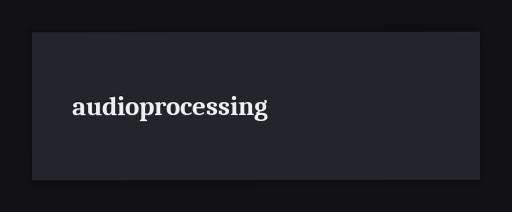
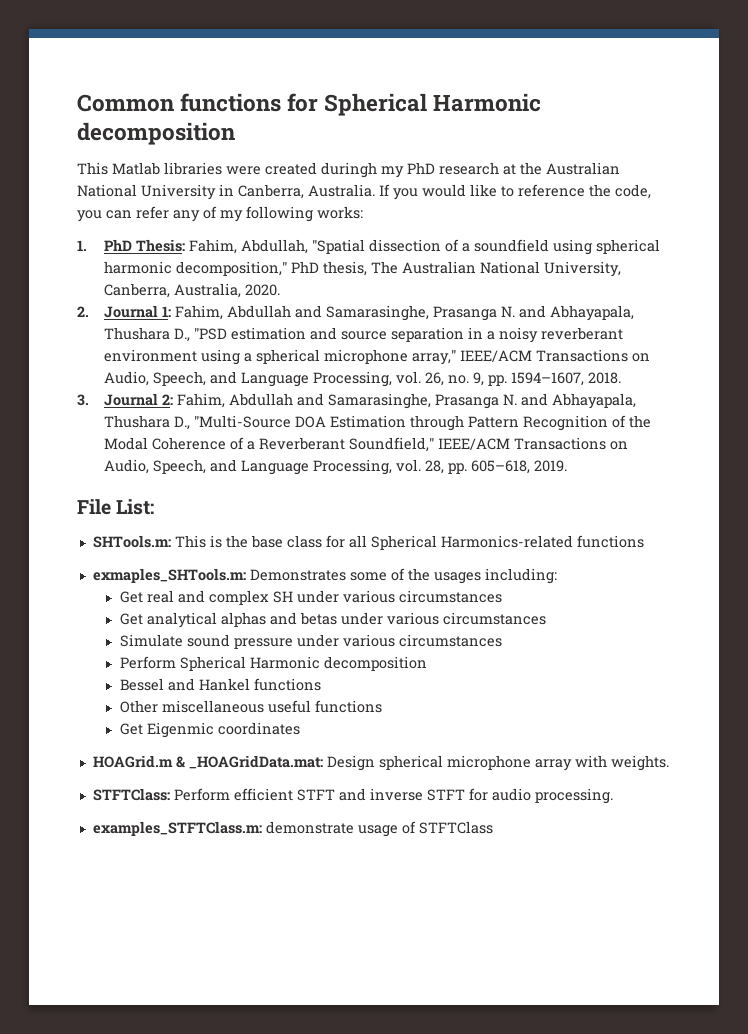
[71,95,269,122] audioprocessing -> [77,93,542,116] [77,122,235,145] [77,162,620,178] [77,184,651,200] [77,206,363,222] [77,239,660,255] [103,261,621,277] [103,283,280,298] [77,305,634,321] [103,327,623,343] [103,349,650,365] [103,371,621,387] [77,393,636,409] [103,415,651,431] [103,437,628,452] [103,459,567,475] [77,499,155,515] [92,535,644,550] [92,568,557,584] [119,590,502,605] [119,612,546,628] [119,634,502,649] [119,656,427,671] [119,678,321,691] [119,700,382,713] [119,722,300,738] [92,755,669,771] [92,788,613,804] [92,821,493,837] Common functions for Spherical Harmonic decomposition // This Matlab libraries were created duringh my PhD research at the Australian National University in Canberra, Australia. If you would like to reference the code, you can refer any of my following works: // 1. PhD Thesis: Fahim, Abdullah, "Spatial dissection of a soundfield using spherical harmonic decomposition," PhD thesis, The Australian National University, Canberra, Australia, 2020. // 2. Journal 1: Fahim, Abdullah and Samarasinghe, Prasanga N. and Abhayapala, Thushara D., "PSD estimation and source separation in a noisy reverberant environment using a spherical microphone array," IEEE/ACM Transactions on Audio, Speech, and Language Processing, vol. 26, no. 9, pp. 1594–1607, 2018. // 3. Journal 2: Fahim, Abdullah and Samarasinghe, Prasanga N. and Abhayapala, Thushara D., "Multi-Source DOA Estimation through Pattern Recognition of the Modal Coherence of a Reverberant Soundfield," IEEE/ACM Transactions on Audio, Speech, and Language Processing, vol. 28, pp. 605–618, 2019. // File List: // SHTools.m: This is the base class for all Spherical Harmonics-related functions // exmaples_SHTools.m: Demonstrates some of the usages including: // Get real and complex SH under various circumstances // Get analytical alphas and betas under various circumstances // Simulate sound pressure under various circumstances // Perform Spherical Harmonic decomposition // Bessel and Hankel functions // Other miscellaneous useful functions // Get Eigenmic coordinates // HOAGrid.m & _HOAGridData.mat: Design spherical microphone array with weights. // STFTClass: Perform efficient STFT and inverse STFT for audio processing. // examples_STFTClass.m: demonstrate usage of STFTClass

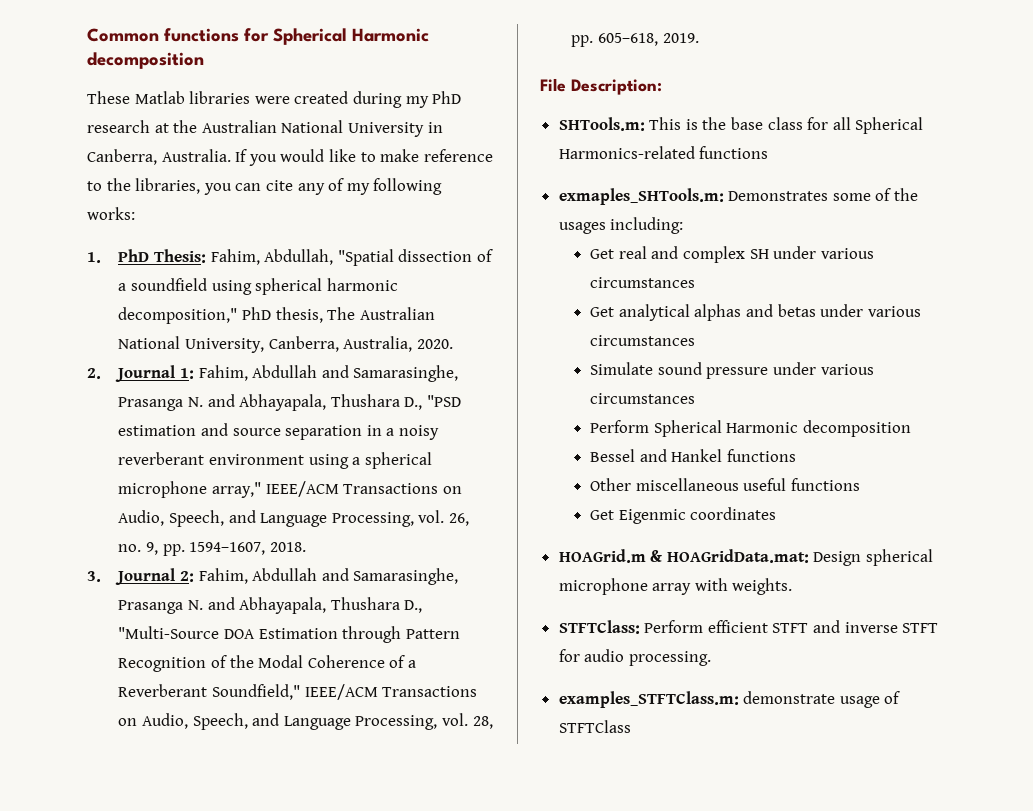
[77,162,108,175] This -> [87,91,130,104] These
[321,162,377,178] duringh -> [352,91,402,108] during
[518,184,651,199] reference the code, -> [380,149,493,162] [87,178,201,194] make reference to the libraries,
[136,206,169,219] refer -> [265,180,293,191] cite
[116,499,155,515] List: -> [571,79,662,95] Description:
[188,755,323,769] _HOAGridData.mat: -> [666,549,809,563] HOAGridData.mat:

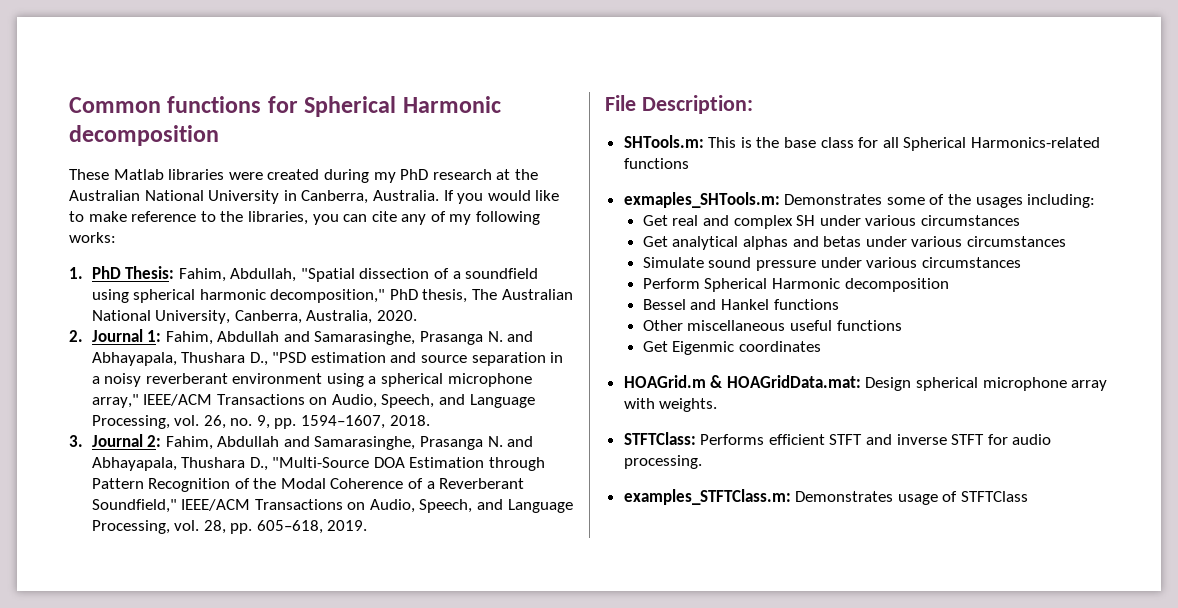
[644,620,704,633] Perform -> [700,434,765,445] Performs
[743,691,836,704] demonstrate -> [795,491,894,502] Demonstrates

